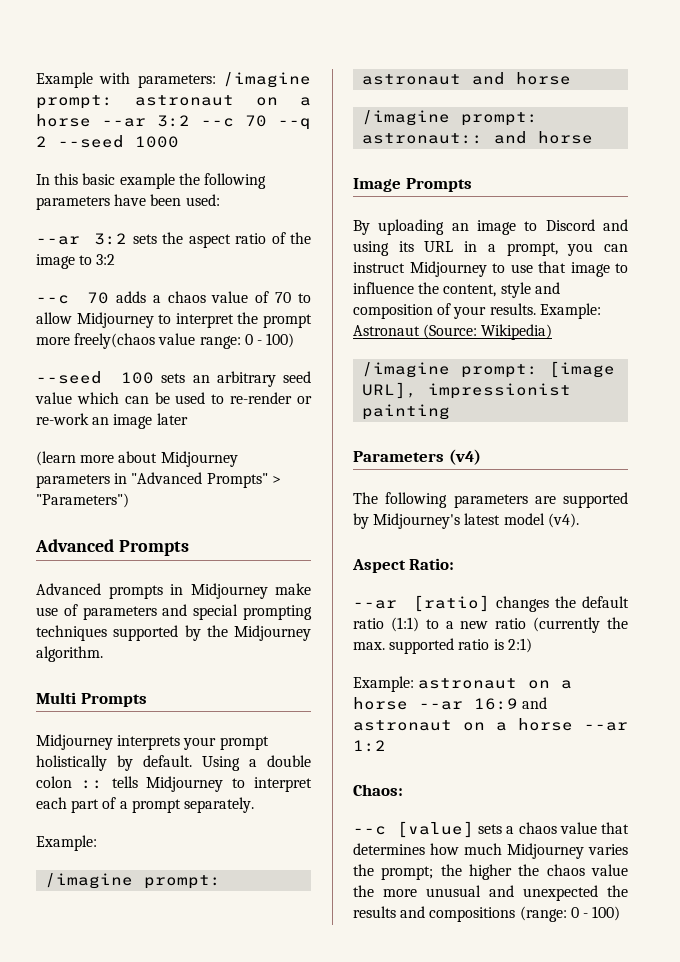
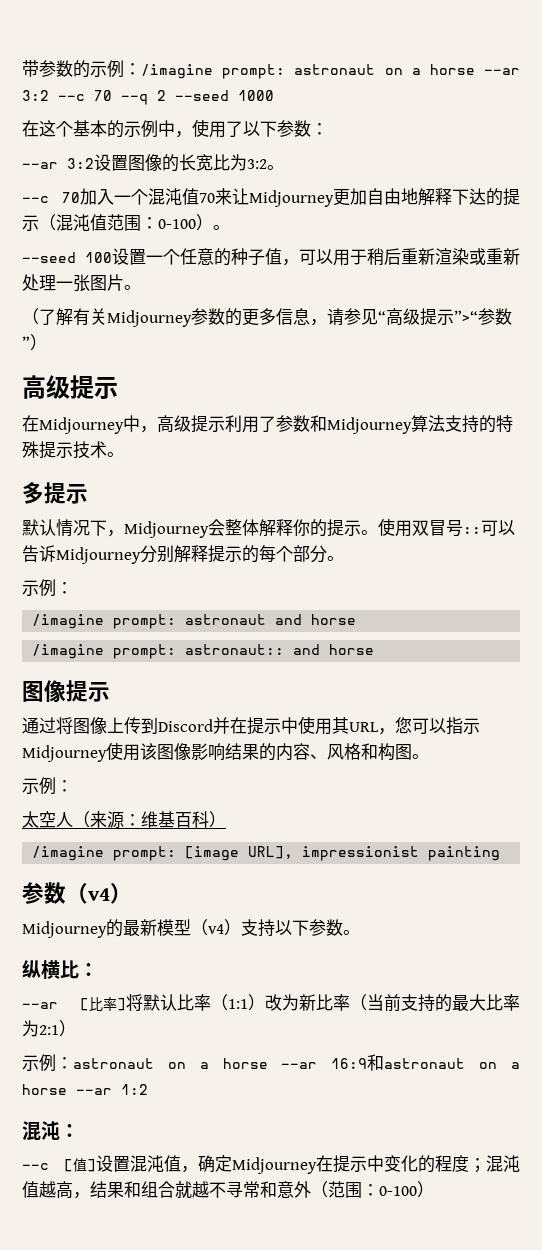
[36,72,216,88] Example with parameters: -> [22,60,141,78] 带参数的示例：
[36,173,266,189] [36,194,220,210] [36,232,311,248] [36,254,116,269] [36,291,311,304] [36,312,312,328] [36,333,295,349] [36,371,311,387] [35,392,312,404] [36,413,188,429] [36,451,238,467] [36,472,281,488] [36,493,129,508] [35,539,189,556] [36,583,311,599] [36,604,312,620] [36,625,311,641] [36,646,103,662] [36,692,147,707] [36,734,269,750] [36,755,311,771] [36,776,312,792] [36,797,254,813] [36,835,97,851] In this basic example the following parameters have been used: // --ar 3:2 sets the aspect ratio of the image to 3:2 // --c 70 adds a chaos value of 70 to allow Midjourney to interpret the prompt more freely(chaos value range: 0 - 100) // --seed 100 sets an arbitrary seed value which can be used to re-render or re-work an image later // (learn more about Midjourney parameters in "Advanced Prompts" > "Parameters") // Advanced Prompts // Advanced prompts in Midjourney make use of parameters and special prompting techniques supported by the Midjourney algorithm. // Multi Prompts // Midjourney interprets your prompt holistically by default. Using a double colon :: tells Midjourney to interpret each part of a prompt separately. // Example: -> [22,119,328,138] [22,154,284,172] [22,188,520,207] [22,214,230,231] [22,248,520,266] [22,274,141,292] [22,308,512,327] [22,334,47,351] [22,375,118,399] [22,415,513,434] [22,441,124,459] [22,482,88,504] [22,518,515,538] [22,545,344,564] [22,579,73,597] 在这个基本的示例中，使用了以下参数： // --ar 3:2设置图像的长宽比为3:2。 // --c 70加入一个混沌值70来让Midjourney更加自由地解释下达的提示（混沌值范围：0-100）。 // --seed 100设置一个任意的种子值，可以用于稍后重新渲染或重新处理一张图片。 // （了解有关Midjourney参数的更多信息，请参见“高级提示”>“参数”） // 高级提示 // 在Midjourney中，高级提示利用了参数和Midjourney算法支持的特殊提示技术。 // 多提示 // 默认情况下，Midjourney会整体解释你的提示。使用双冒号::可以告诉Midjourney分别解释提示的每个部分。 // 示例：
[353,178,472,192] [353,219,628,235] [353,241,628,256] [353,261,628,277] [353,282,560,298] [353,303,601,319] [353,324,553,340] Image Prompts // By uploading an image to Discord and using its URL in a prompt, you can instruct Midjourney to use that image to influence the content, style and composition of your results. Example: Astronaut (Source: Wikipedia) -> [22,680,110,702] [22,716,480,735] [22,742,429,762] [22,777,73,795] [22,811,226,829] 图像提示 // 通过将图像上传到Discord并在提示中使用其URL，您可以指示Midjourney使用该图像影响结果的内容、风格和构图。 // 示例： // 太空人（来源：维基百科）
[353,449,481,465] [353,492,628,508] [353,513,579,529] [352,558,455,573] [353,595,629,612] [353,617,628,633] [353,638,532,654] [353,676,414,692] Parameters (v4) // The following parameters are supported by Midjourney's latest model (v4). // Aspect Ratio: // --ar [ratio] changes the default ratio (1:1) to a new ratio (currently the max. supported ratio is 2:1) // Example: -> [22,882,132,904] [22,919,360,938] [22,960,98,979] [22,994,520,1012] [22,1020,76,1037] [22,1054,73,1072] 参数（v4） // Midjourney的最新模型（v4）支持以下参数。 // 纵横比： // --ar [比率]将默认比率（1:1）改为新比率（当前支持的最大比率为2:1） // 示例：
[522,697,548,709] and -> [367,1054,385,1071] 和
[353,784,403,796] [353,821,629,838] [353,843,628,859] [353,864,628,880] [353,885,628,901] [353,906,621,922] Chaos: // --c [value] sets a chaos value that determines how much Midjourney varies the prompt; the higher the chaos value the more unusual and unexpected the results and compositions (range: 0 - 100) -> [22,1121,79,1141] [22,1155,520,1174] [22,1181,434,1199] 混沌： // --c [值]设置混沌值，确定Midjourney在提示中变化的程度；混沌值越高，结果和组合就越不寻常和意外（范围：0-100）

